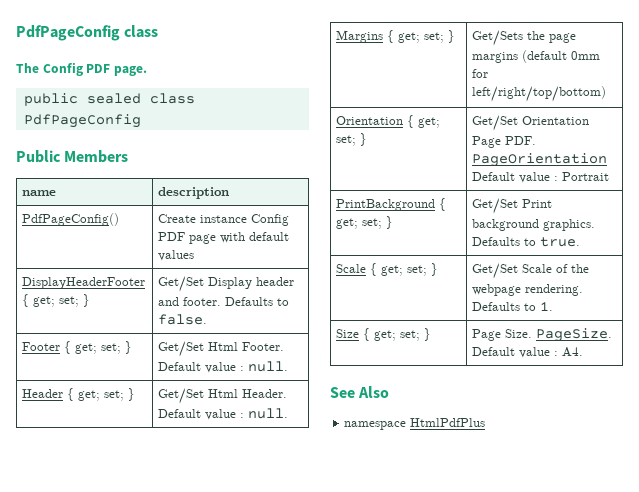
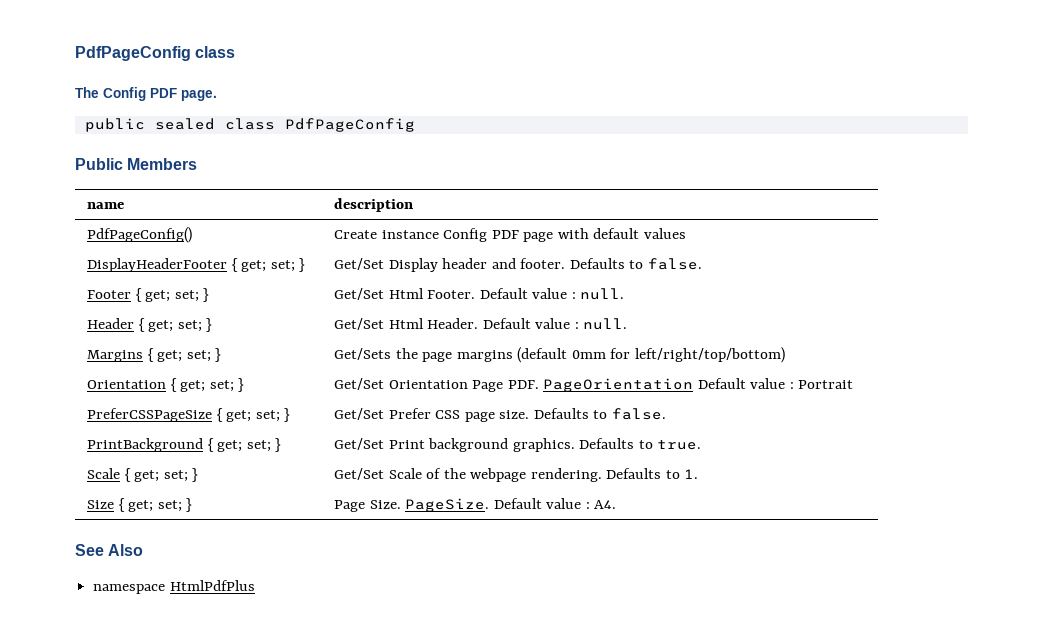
(609, 176) none -> [87,408,291,422] [334,408,666,422] // PreferCSSPageSize { get; set; } | Get/Set Prefer CSS page size. Defaults to false.

